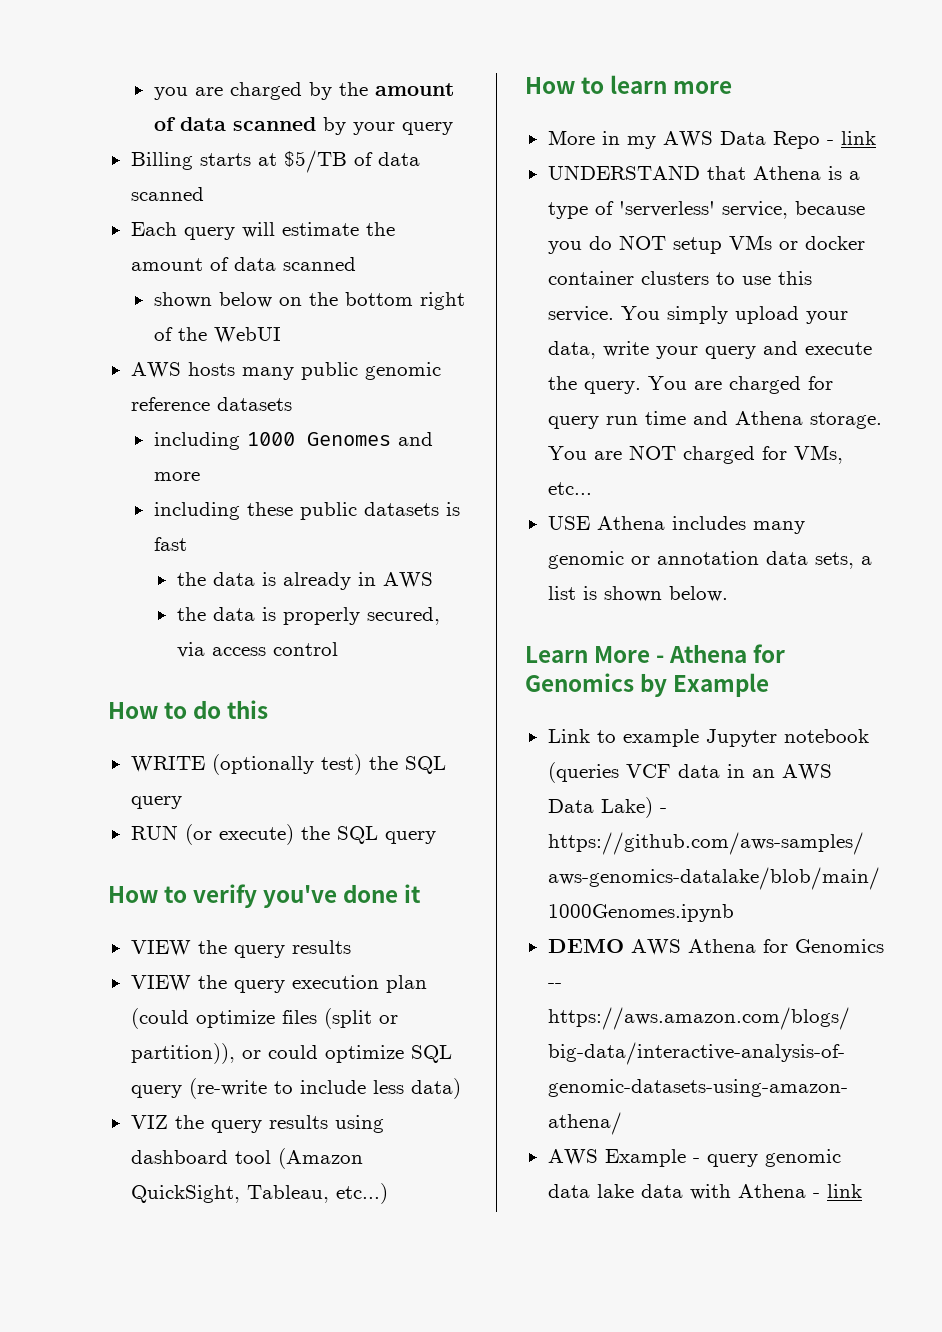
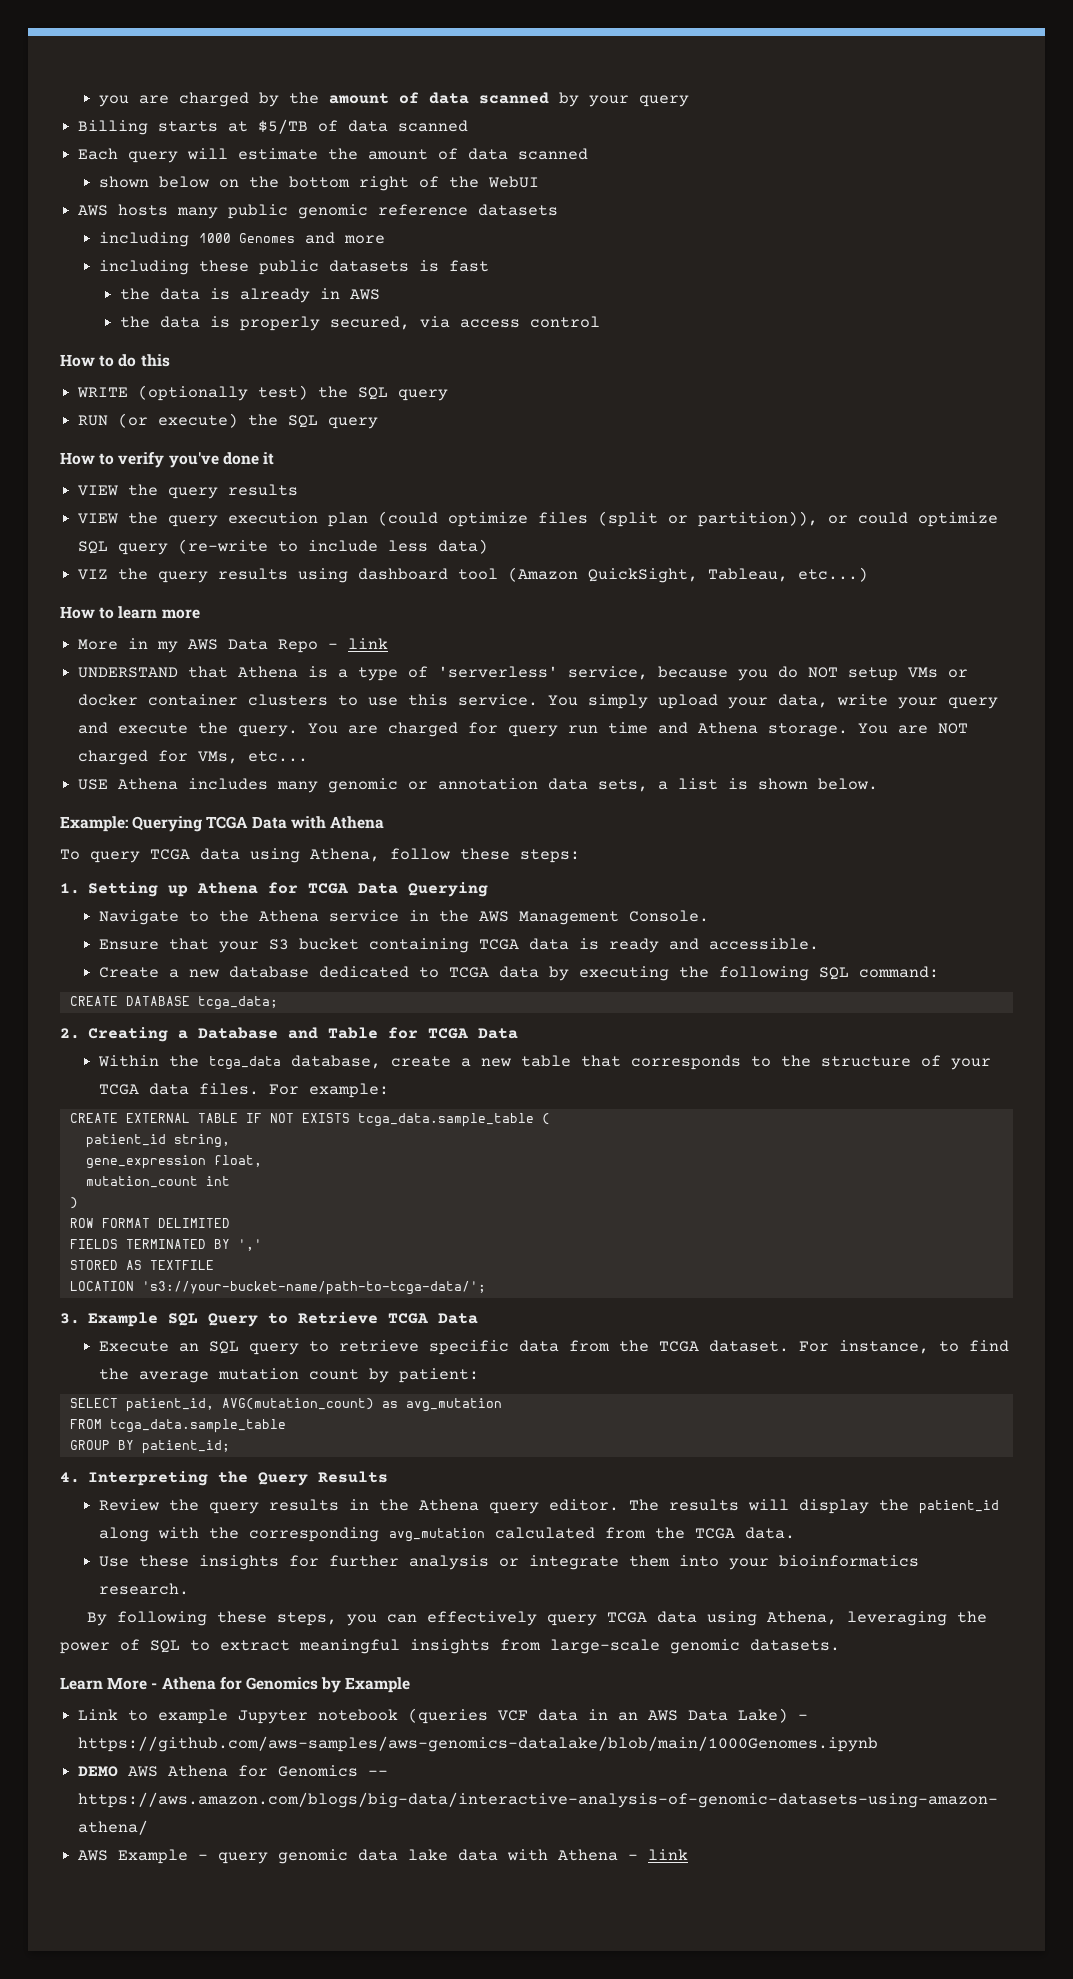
(728, 594) none -> [60,816,384,832] [60,848,580,863] [60,882,489,897] [99,910,710,925] [99,938,820,953] [99,966,940,981] [69,996,278,1010] [60,1027,519,1042] [98,1055,992,1070] [99,1083,390,1098] [69,1113,550,1127] [85,1134,230,1148] [85,1155,262,1169] [85,1176,230,1188] [69,1197,78,1209] [69,1218,230,1228] [69,1239,262,1251] [69,1260,214,1270] [69,1281,486,1295] [60,1312,479,1327] [99,1340,1010,1355] [99,1368,480,1383] [69,1398,502,1412] [69,1419,286,1433] [69,1440,230,1454] [60,1471,389,1486] [99,1499,1000,1514] [99,1527,796,1542] [99,1555,920,1570] [99,1583,190,1595] [87,1611,988,1626] [60,1639,840,1654] // Example: Querying TCGA Data with Athena // To query TCGA data using Athena, follow these steps: // 1. Setting up Athena for TCGA Data Querying // Navigate to the Athena service in the AWS Management Console. // Ensure that your S3 bucket containing TCGA data is ready and accessible. // Create a new database dedicated to TCGA data by executing the following SQL command: // CREATE DATABASE tcga_data; // 2. Creating a Database and Table for TCGA Data // Within the tcga_data database, create a new table that corresponds to the structure of your TCGA data files. For example: // CREATE EXTERNAL TABLE IF NOT EXISTS tcga_data.sample_table ( // patient_id string, // gene_expression float, // mutation_count int // ) // ROW FORMAT DELIMITED // FIELDS TERMINATED BY ',' // STORED AS TEXTFILE // LOCATION 's3://your-bucket-name/path-to-tcga-data/'; // 3. Example SQL Query to Retrieve TCGA Data // Execute an SQL query to retrieve specific data from the TCGA dataset. For instance, to find the average mutation count by patient: // SELECT patient_id, AVG(mutation_count) as avg_mutation // FROM tcga_data.sample_table // GROUP BY patient_id; // 4. Interpreting the Query Results // Review the query results in the Athena query editor. The results will display the patient_id along with the corresponding avg_mutation calculated from the TCGA data. // Use these insights for further analysis or integrate them into your bioinformatics research. // By following these steps, you can effectively query TCGA data using Athena, leveraging the power of SQL to extract meaningful insights from large-scale genomic datasets.

